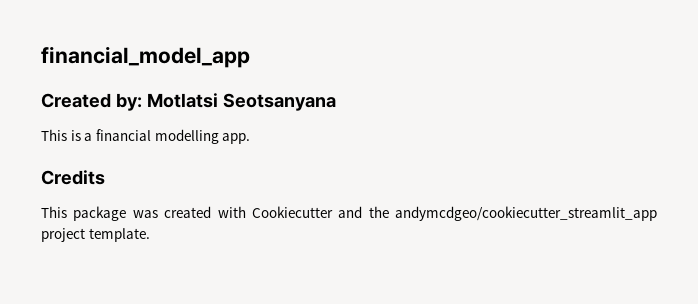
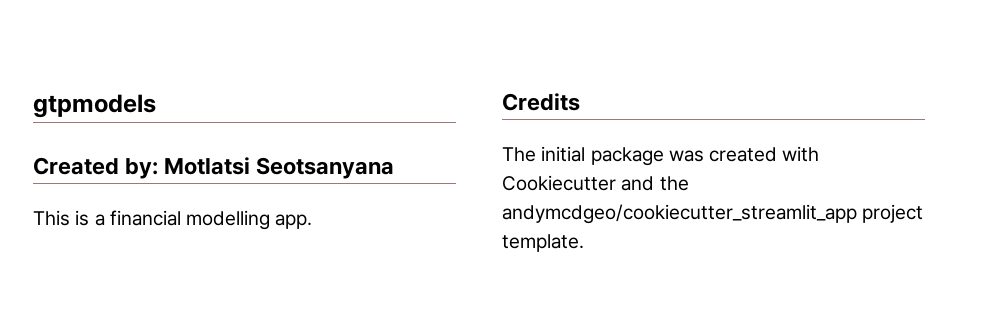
[41,46,250,68] financial_model_app -> [33,94,156,118] gtpmodels
[41,206,67,218] This -> [502,146,586,162] The initial

